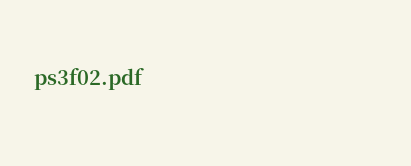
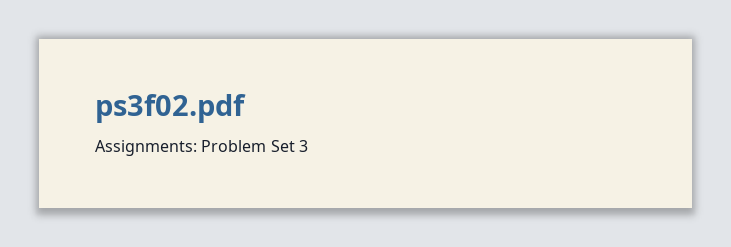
(144, 79) none -> [95,140,308,156] // Assignments: Problem Set 3

